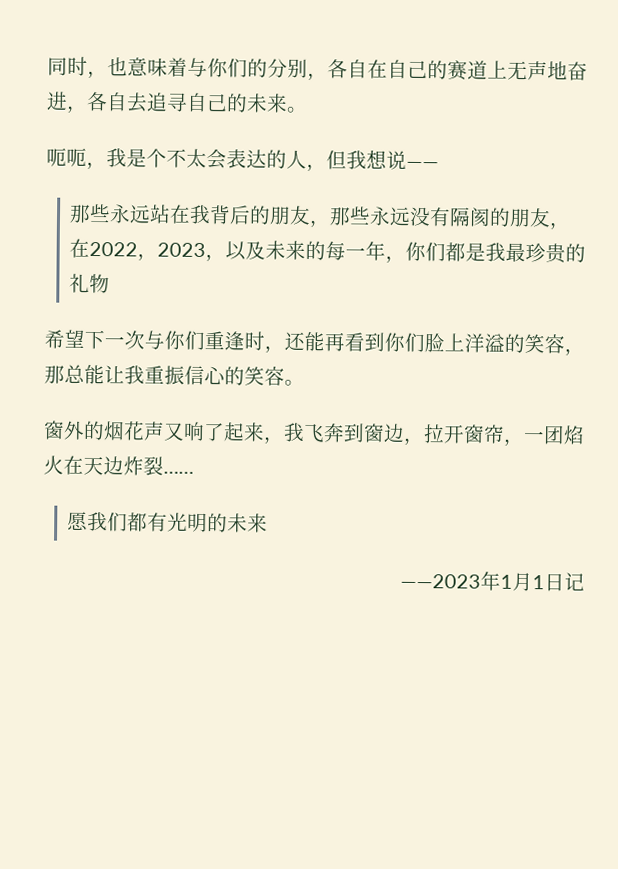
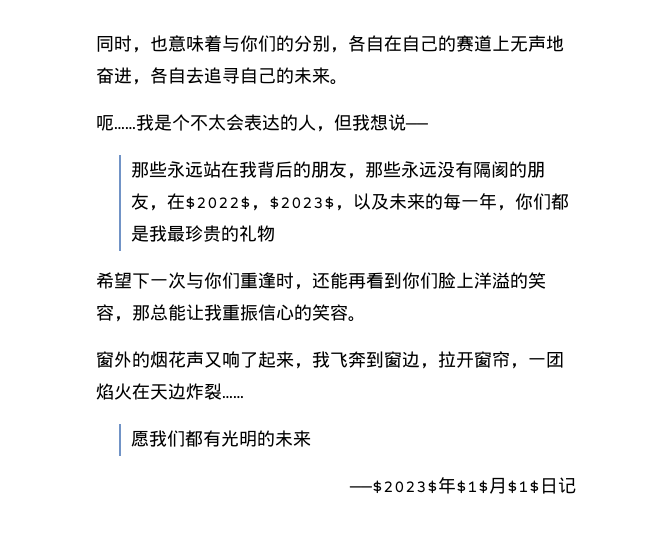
[66,147,107,170] 呃， -> [114,126,136,130] ……
[89,241,207,261] 2022，2023 -> [185,196,336,211] $2022$，$2023$
[400,571,545,592] ——2023年1月1 -> [349,477,540,494] ——$2023$年$1$月$1$

